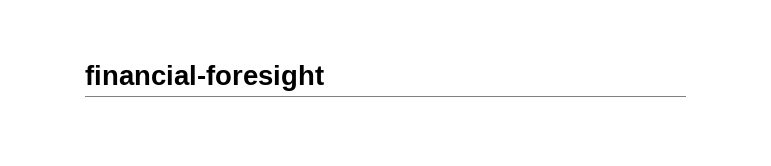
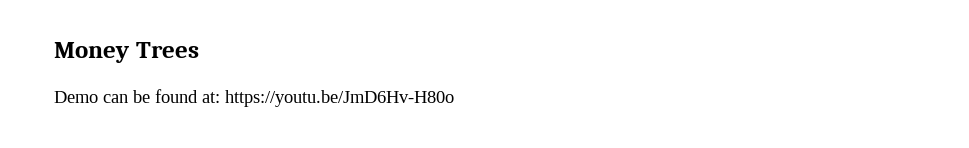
[85,65,324,91] financial-foresight -> [54,42,199,63] [54,89,454,107] Money Trees // Demo can be found at: https://youtu.be/JmD6Hv-H80o

